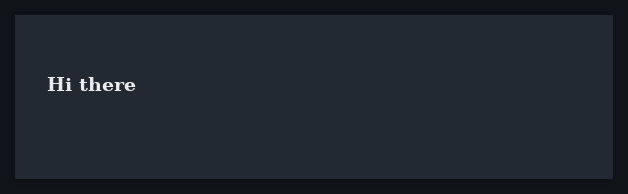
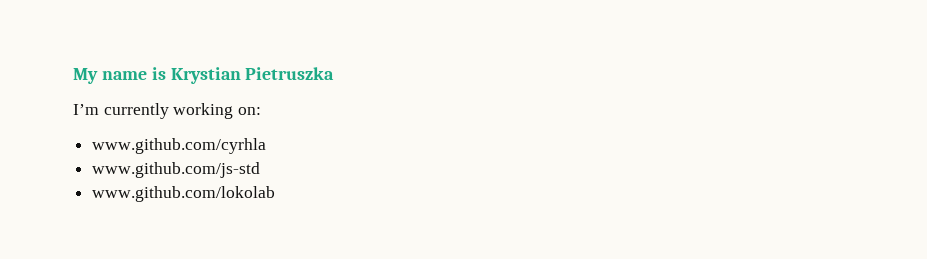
[47,77,136,91] Hi there -> [73,67,335,84] [73,103,262,119] [92,138,267,154] [92,162,261,178] [92,186,276,202] My name is Krystian Pietruszka // I’m currently working on: // www.github.com/cyrhla // www.github.com/js-std // www.github.com/lokolab

